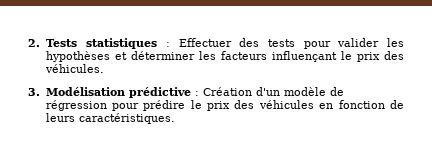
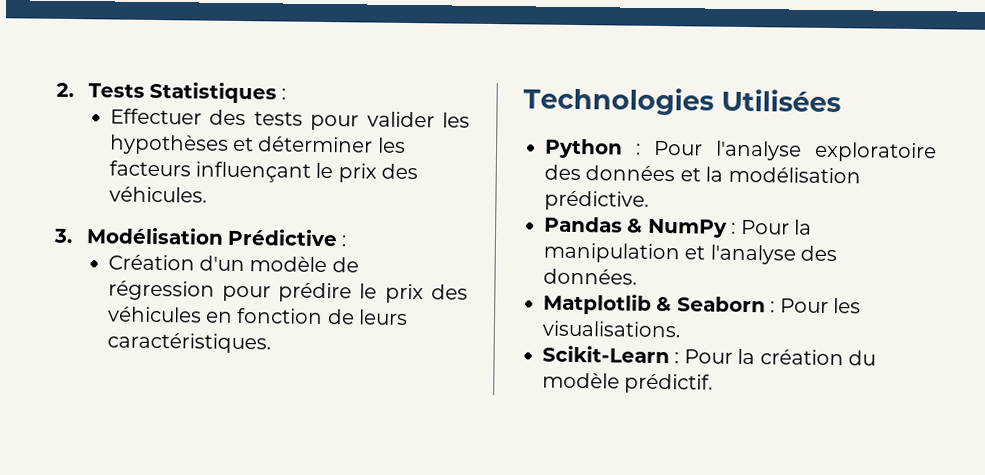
[86,38,170,49] statistiques : -> [149,81,287,104] Statistiques : //
[128,87,199,98] prédictive : -> [227,228,348,247] Prédictive : //
(175, 118) none -> [523,86,841,116] [544,138,937,163] [544,164,861,184] [544,190,649,211] [544,216,812,238] [543,242,838,265] [543,268,637,285] [543,293,861,315] [542,320,681,338] [542,345,876,366] [542,372,714,394] // Technologies Utilisées // Python : Pour l'analyse exploratoire des données et la modélisation prédictive. // Pandas & NumPy : Pour la manipulation et l'analyse des données. // Matplotlib & Seaborn : Pour les visualisations. // Scikit-Learn : Pour la création du modèle prédictif.

